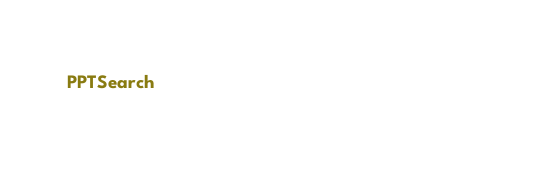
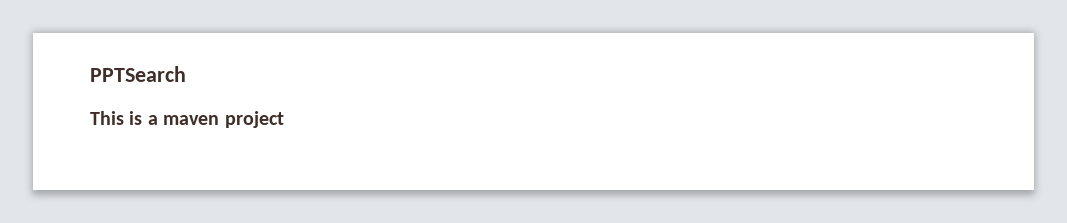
(155, 81) none -> [90,111,284,128] // This is a maven project

